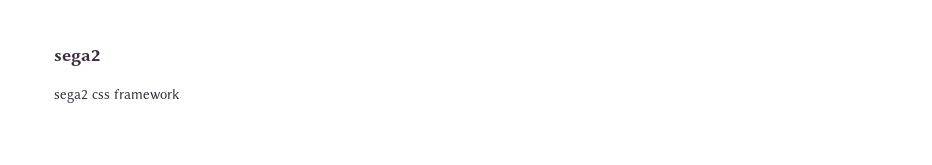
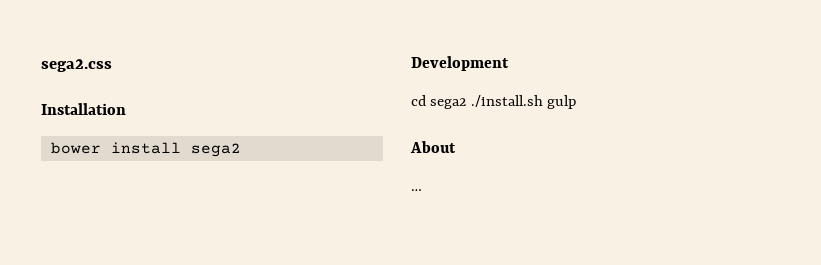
[54,50,101,66] [54,89,180,103] sega2 // sega2 css framework -> [41,59,112,72] [41,103,126,115] [50,142,241,157] [411,56,509,71] [411,95,577,109] [410,141,456,153] [411,189,422,191] sega2.css // Installation // bower install sega2 // Development // cd sega2 ./install.sh gulp // About // …

